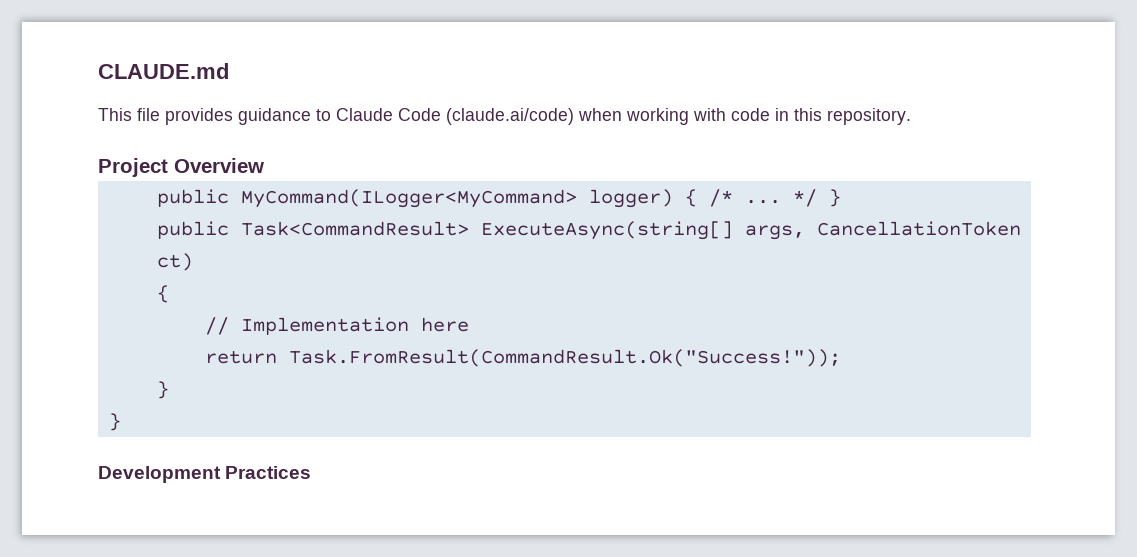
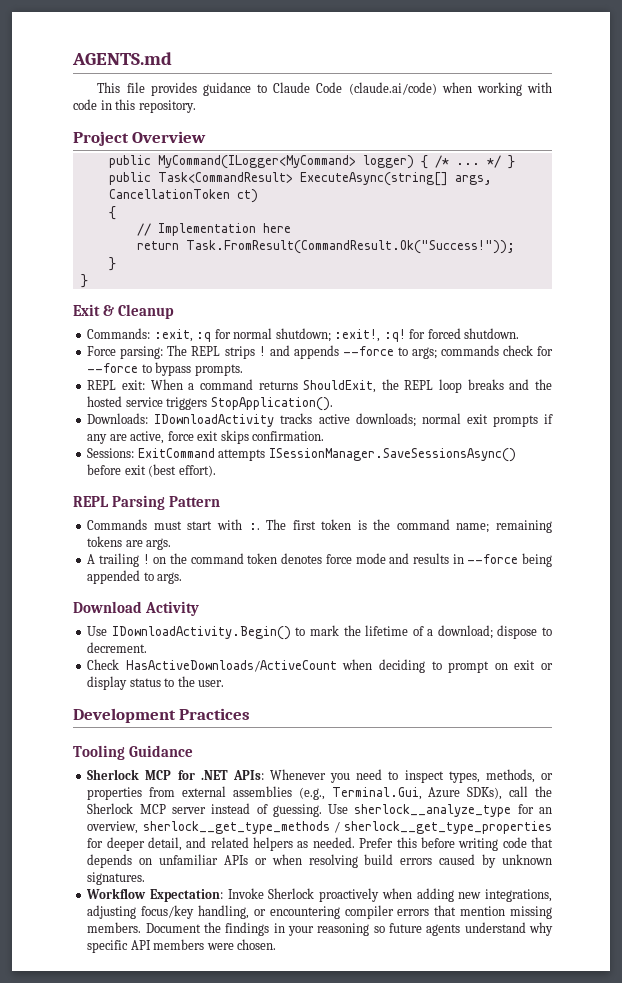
[98,63,229,79] CLAUDE.md -> [72,52,172,65] AGENTS.md
[98,466,312,483] Development Practices -> [73,304,174,319] [87,328,520,342] [87,345,554,359] [87,362,243,376] [87,379,552,393] [87,396,333,411] [87,413,553,427] [87,430,325,444] [87,448,516,462] [87,464,216,477] [73,495,220,510] [87,519,552,533] [87,536,172,550] [87,553,552,567] [87,570,183,584] [73,601,199,616] [87,625,552,640] [87,642,148,653] [87,659,553,673] [87,676,225,690] [73,708,251,723] [73,745,193,760] [87,769,553,783] [87,786,552,800] [87,803,552,817] [87,821,552,834] [87,837,554,851] [87,854,552,868] [87,872,146,885] [86,888,552,902] [87,905,552,919] [87,922,553,936] [87,939,277,953] Exit & Cleanup // Commands: :exit, :q for normal shutdown; :exit!, :q! for forced shutdown. // Force parsing: The REPL strips ! and appends --force to args; commands check for --force to bypass prompts. // REPL exit: When a command returns ShouldExit, the REPL loop breaks and the hosted service triggers StopApplication(). // Downloads: IDownloadActivity tracks active downloads; normal exit prompts if any are active, force exit skips confirmation. // Sessions: ExitCommand attempts ISessionManager.SaveSessionsAsync() before exit (best effort). // REPL Parsing Pattern // Commands must start with :. The first token is the command name; remaining tokens are args. // A trailing ! on the command token denotes force mode and results in --force being appended to args. // Download Activity // Use IDownloadActivity.Begin() to mark the lifetime of a download; dispose to decrement. // Check HasActiveDownloads/ActiveCount when deciding to prompt on exit or display status to the user. // Development Practices // Tooling Guidance // Sherlock MCP for .NET APIs: Whenever you need to inspect types, methods, or properties from external assemblies (e.g., Terminal.Gui, Azure SDKs), call the Sherlock MCP server instead of guessing. Use sherlock__analyze_type for an overview, sherlock__get_type_methods / sherlock__get_type_properties for deeper detail, and related helpers as needed. Prefer this before writing code that depends on unfamiliar APIs or when resolving build errors caused by unknown signatures. // Workflow Expectation: Invoke Sherlock proactively when adding new integrations, adjusting focus/key handling, or encountering compiler errors that mention missing members. Document the findings in your reasoning so future agents understand why specific API members were chosen.

